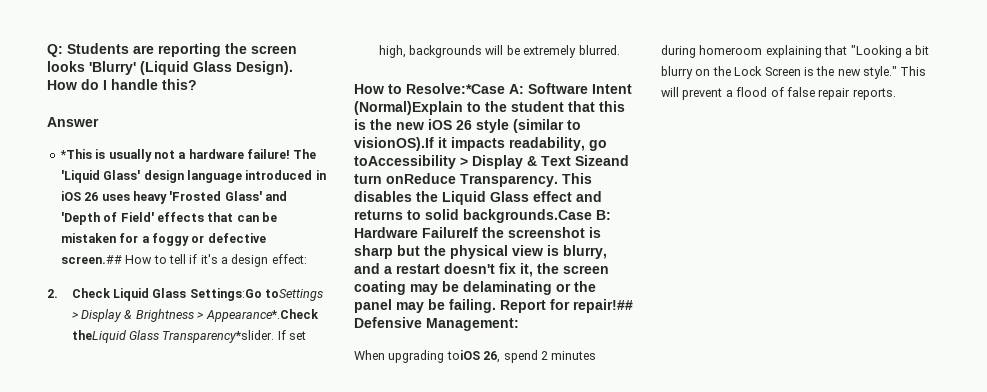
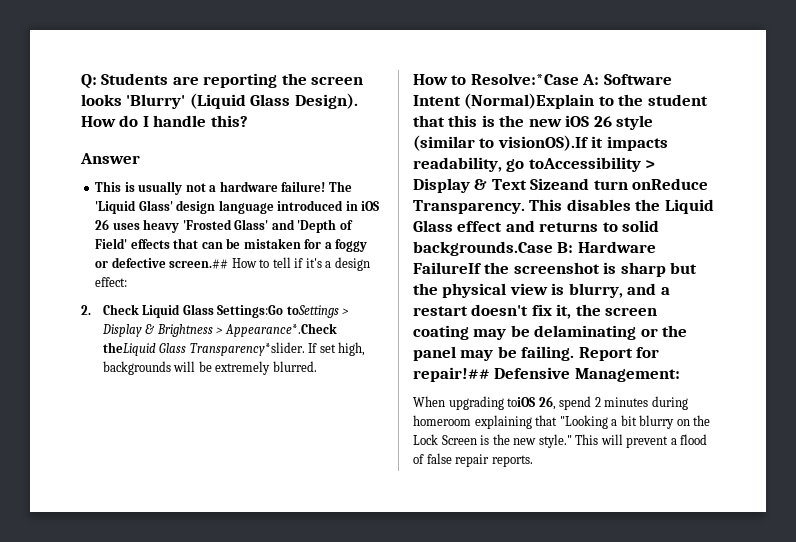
[59,149,92,159] *This -> [95,181,122,192] This

